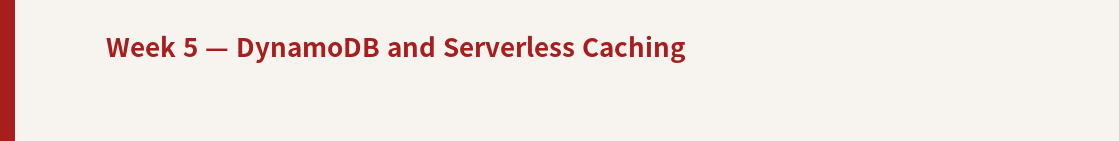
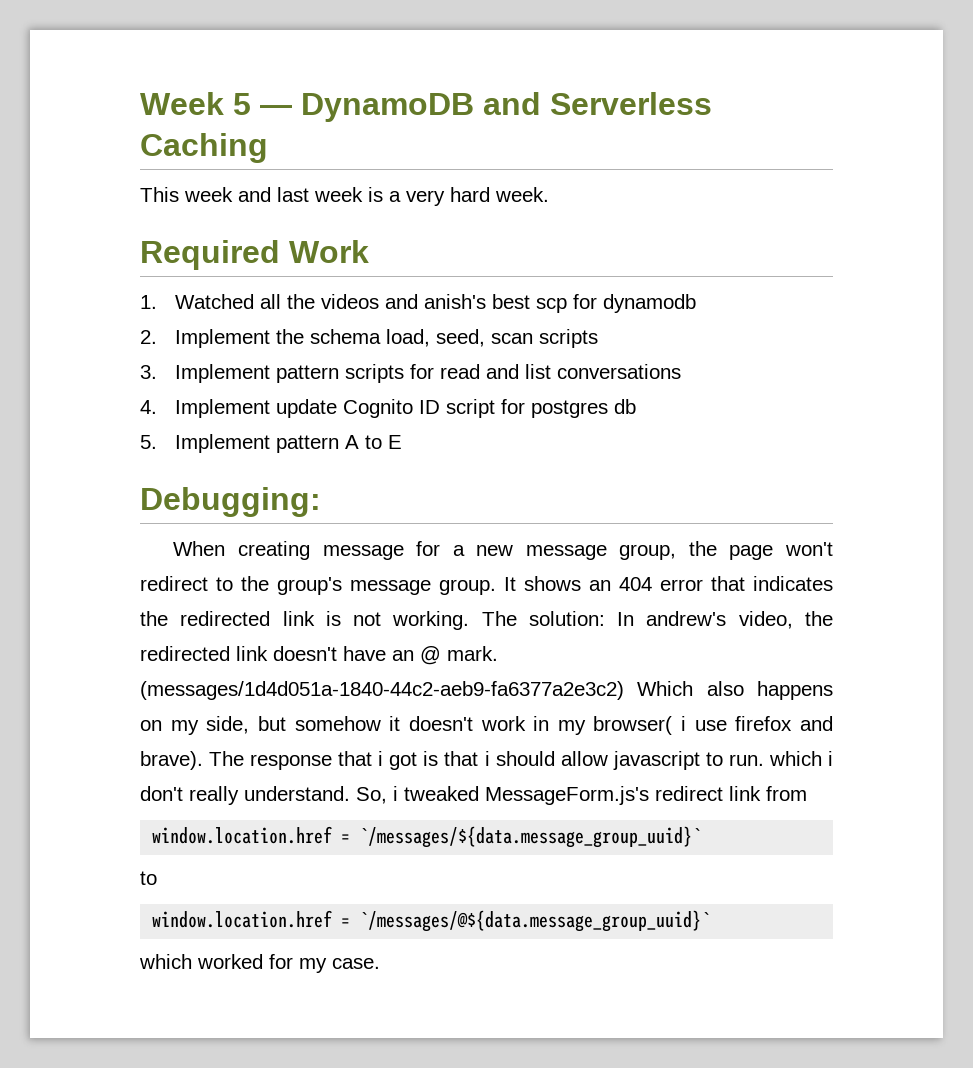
(687, 49) none -> [140,187,549,206] [140,240,369,270] [140,294,697,313] [140,329,599,348] [140,364,682,383] [140,399,637,418] [140,434,403,453] [140,487,321,517] [173,541,833,560] [140,576,833,595] [140,611,833,630] [140,646,498,665] [140,681,833,700] [140,716,833,735] [140,751,834,770] [140,786,807,805] [152,826,702,848] [140,871,157,885] [152,910,711,932] [139,954,380,973] // This week and last week is a very hard week. // Required Work // 1. Watched all the videos and anish's best scp for dynamodb // 2. Implement the schema load, seed, scan scripts // 3. Implement pattern scripts for read and list conversations // 4. Implement update Cognito ID script for postgres db // 5. Implement pattern A to E // Debugging: // When creating message for a new message group, the page won't redirect to the group's message group. It shows an 404 error that indicates the redirected link is not working. The solution: In andrew's video, the redirected link doesn't have an @ mark. (messages/1d4d051a-1840-44c2-aeb9-fa6377a2e3c2) Which also happens on my side, but somehow it doesn't work in my browser( i use firefox and brave). The response that i got is that i should allow javascript to run. which i don't really understand. So, i tweaked MessageForm.js's redirect link from // window.location.href = `/messages/${data.message_group_uuid}` // to // window.location.href = `/messages/@${data.message_group_uuid}` // which worked for my case.

